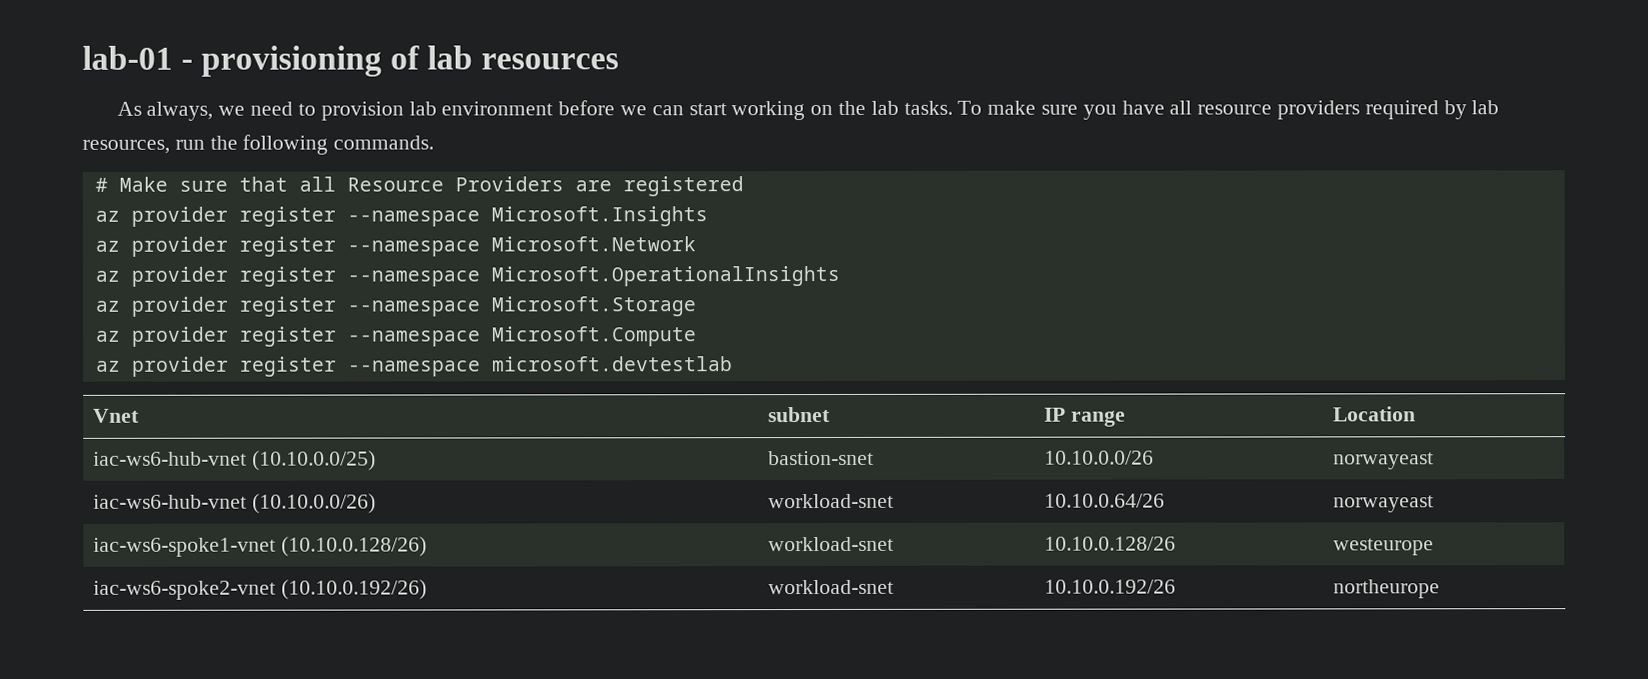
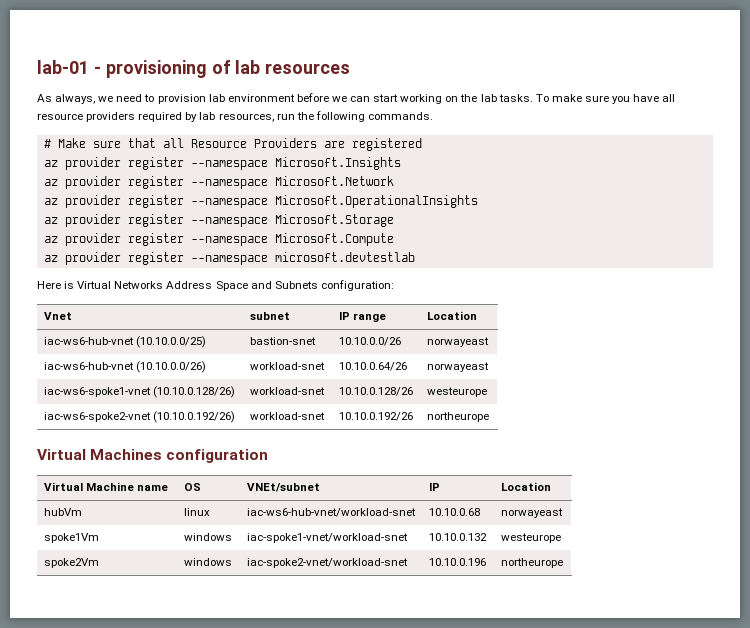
(733, 364) none -> [37,280,394,291] // Here is Virtual Networks Address Space and Subnets configuration:
(1440, 589) none -> [37,449,269,463] [43,482,169,491] [183,483,201,491] [246,483,320,492] [428,483,440,491] [500,482,551,491] [43,508,82,516] [183,508,210,516] [246,508,416,517] [428,508,480,516] [500,508,563,518] [43,533,99,543] [183,533,232,541] [246,533,408,543] [428,533,487,541] [500,533,561,543] [43,558,99,568] [183,558,232,566] [246,558,408,568] [428,558,486,566] [500,558,563,568] // Virtual Machines configuration // Virtual Machine name | OS | VNEt/subnet | IP | Location // hubVm | linux | iac-ws6-hub-vnet/workload-snet | 10.10.0.68 | norwayeast // spoke1Vm | windows | iac-spoke1-vnet/workload-snet | 10.10.0.132 | westeurope // spoke2Vm | windows | iac-spoke2-vnet/workload-snet | 10.10.0.196 | northeurope

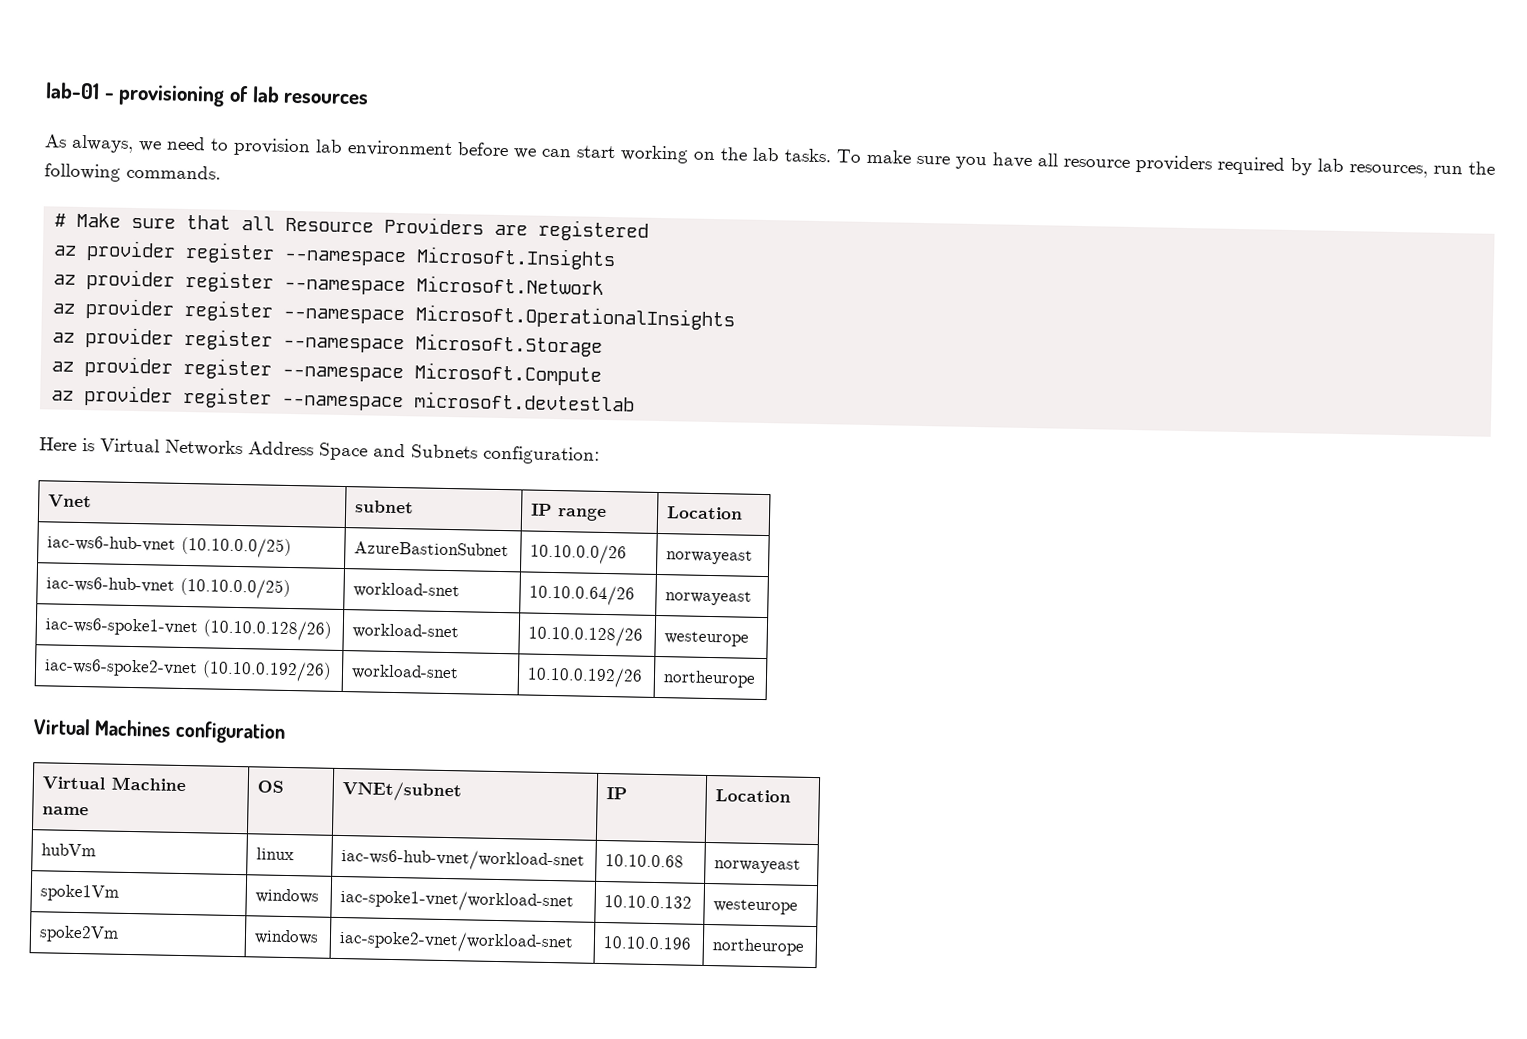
[249,337,316,345] bastion-snet -> [354,541,510,557] AzureBastionSubnet
[135,361,206,373] (10.10.0.0/26) -> [180,577,292,600] (10.10.0.0/25)

